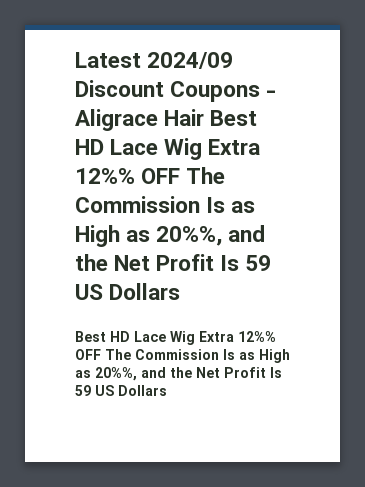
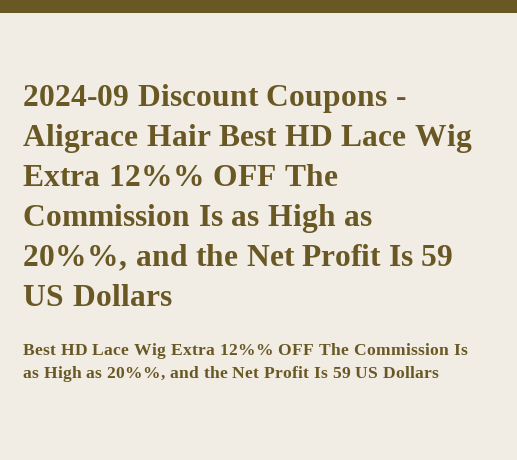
[75,52,234,69] Latest 2024/09 -> [23,85,129,106] 2024-09

